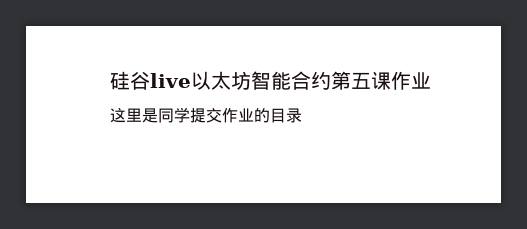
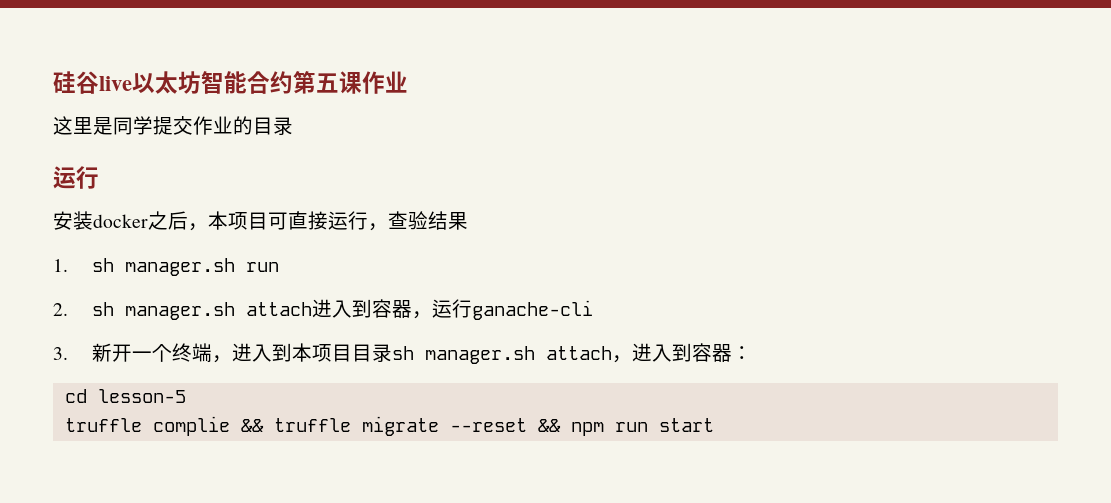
(302, 115) none -> [53,166,99,189] [53,211,468,231] [53,258,279,276] [53,299,593,320] [53,343,752,364] [64,389,186,403] [64,416,714,436] // 运行 // 安装docker之后，本项目可直接运行，查验结果 // 1. sh manager.sh run // 2. sh manager.sh attach进入到容器，运行ganache-cli // 3.新开一个终端，进入到本项目目录sh manager.sh attach，进入到容器： // cd lesson-5 // truffle complie && truffle migrate --reset && npm run start

